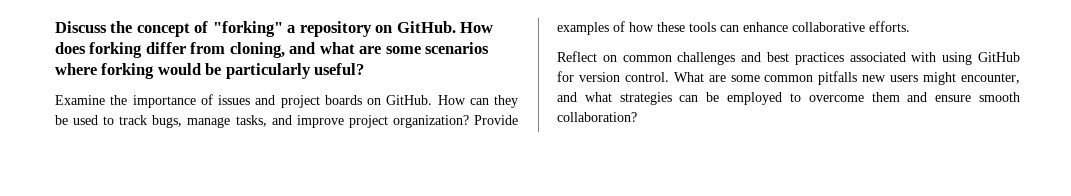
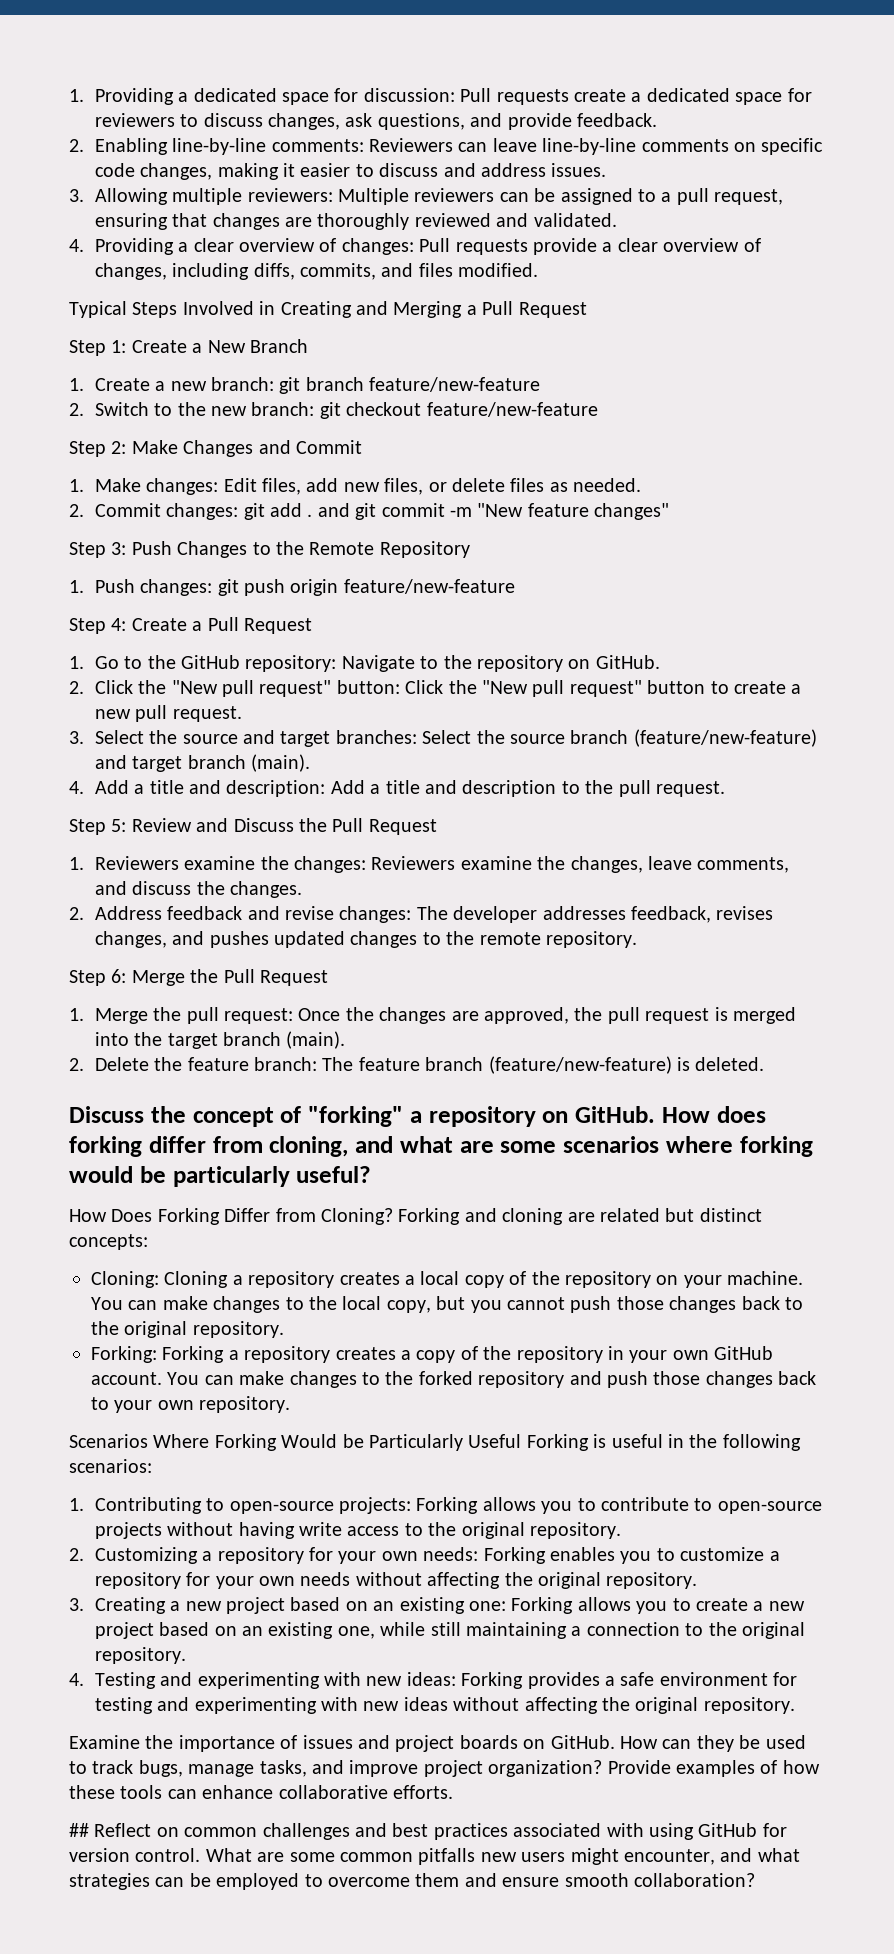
(55, 27) none -> [69,88,812,105] [94,113,657,130] [69,138,824,155] [94,163,607,180] [69,188,784,205] [94,213,617,230] [69,238,761,255] [94,263,539,280] [69,301,587,318] [69,339,308,356] [69,377,541,394] [69,402,598,419] [69,440,362,457] [69,478,642,495] [69,503,670,520] [69,541,470,558] [69,579,515,596] [69,617,312,634] [69,655,660,672] [69,680,802,697] [94,705,242,722] [69,729,817,747] [94,754,310,772] [69,780,725,797] [69,818,437,835] [69,856,790,873] [94,881,302,898] [69,906,774,923] [94,931,637,948] [69,969,328,986] [69,1007,796,1024] [94,1031,346,1049] [69,1056,765,1074] 1. Providing a dedicated space for discussion: Pull requests create a dedicated space for reviewers to discuss changes, ask questions, and provide feedback. // 2. Enabling line-by-line comments: Reviewers can leave line-by-line comments on specific code changes, making it easier to discuss and address issues. // 3. Allowing multiple reviewers: Multiple reviewers can be assigned to a pull request, ensuring that changes are thoroughly reviewed and validated. // 4. Providing a clear overview of changes: Pull requests provide a clear overview of changes, including diffs, commits, and files modified. // Typical Steps Involved in Creating and Merging a Pull Request // Step 1: Create a New Branch // 1. Create a new branch: git branch feature/new-feature // 2. Switch to the new branch: git checkout feature/new-feature // Step 2: Make Changes and Commit // 1. Make changes: Edit files, add new files, or delete files as needed. // 2. Commit changes: git add . and git commit -m "New feature changes" // Step 3: Push Changes to the Remote Repository // 1. Push changes: git push origin feature/new-feature // Step 4: Create a Pull Request // 1. Go to the GitHub repository: Navigate to the repository on GitHub. // 2. Click the "New pull request" button: Click the "New pull request" button to create a new pull request. // 3. Select the source and target branches: Select the source branch (feature/new-feature) and target branch (main). // 4. Add a title and description: Add a title and description to the pull request. // Step 5: Review and Discuss the Pull Request // 1. Reviewers examine the changes: Reviewers examine the changes, leave comments, and discuss the changes. // 2. Address feedback and revise changes: The developer addresses feedback, revises changes, and pushes updated changes to the remote repository. // Step 6: Merge the Pull Request // 1. Merge the pull request: Once the changes are approved, the pull request is merged into the target branch (main). // 2. Delete the feature branch: The feature branch (feature/new-feature) is deleted. //
(365, 69) none -> [69,1208,762,1225] [69,1234,148,1250] [91,1271,804,1288] [91,1296,803,1313] [91,1321,284,1338] [91,1346,774,1363] [91,1371,817,1388] [91,1396,291,1413] [69,1434,801,1451] [69,1459,152,1473] [69,1497,822,1514] [94,1522,621,1539] [69,1547,780,1564] [94,1572,698,1589] [69,1597,805,1614] [94,1622,805,1639] [94,1647,186,1664] [69,1672,798,1689] [94,1697,795,1714] // How Does Forking Differ from Cloning? Forking and cloning are related but distinct concepts: // Cloning: Cloning a repository creates a local copy of the repository on your machine. You can make changes to the local copy, but you cannot push those changes back to the original repository. // Forking: Forking a repository creates a copy of the repository in your own GitHub account. You can make changes to the forked repository and push those changes back to your own repository. // Scenarios Where Forking Would be Particularly Useful Forking is useful in the following scenarios: // 1. Contributing to open-source projects: Forking allows you to contribute to open-source projects without having write access to the original repository. // 2. Customizing a repository for your own needs: Forking enables you to customize a repository for your own needs without affecting the original repository. // 3. Creating a new project based on an existing one: Forking allows you to create a new project based on an existing one, while still maintaining a connection to the original repository. // 4. Testing and experimenting with new ideas: Forking provides a safe environment for testing and experimenting with new ideas without affecting the original repository.
(910, 26) none -> [69,1823,89,1837] ##

